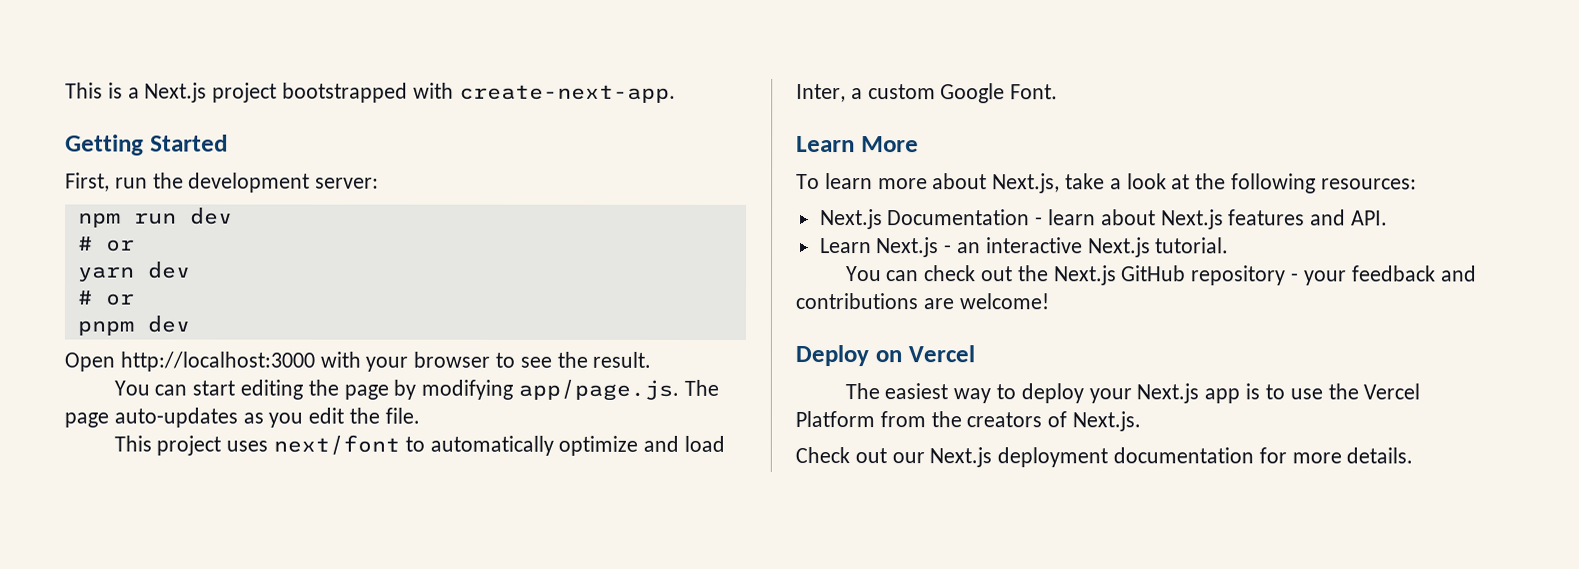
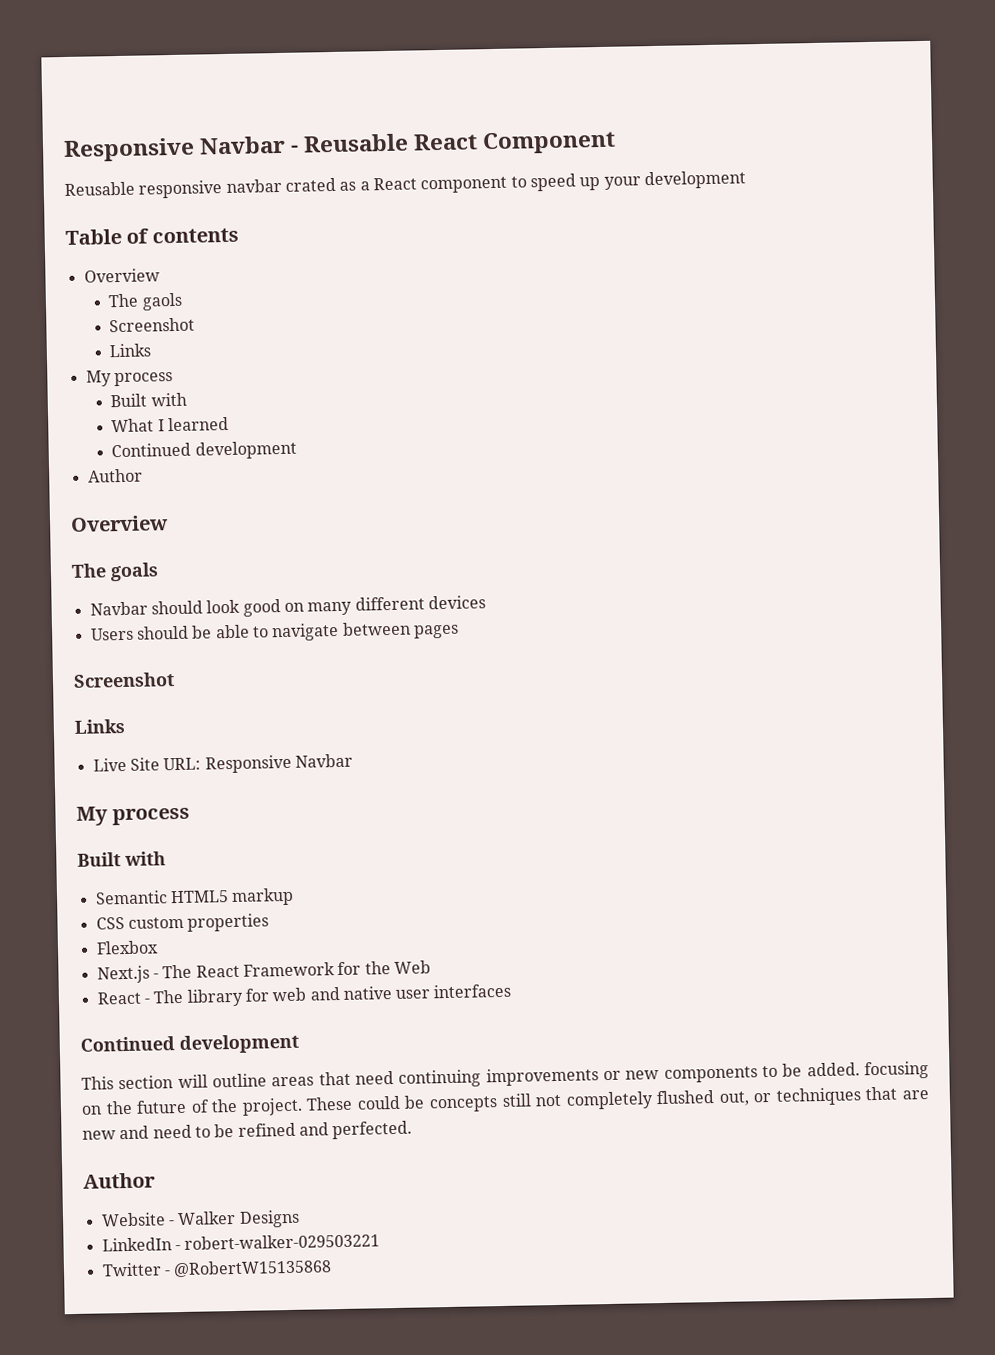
[65,82,676,103] [65,134,228,156] [65,172,380,193] [77,207,233,228] [77,236,135,252] [77,261,191,282] [76,290,134,306] [76,315,190,336] [64,351,652,372] [113,379,719,401] [64,407,420,428] [113,434,726,456] [796,83,1059,104] [796,136,919,153] [796,173,1417,194] [819,209,1389,230] [819,237,1230,258] [845,265,1477,286] [795,293,1049,310] [795,345,975,367] [844,383,1421,404] [795,411,1142,432] [795,447,1414,468] This is a Next.js project bootstrapped with create-next-app. // Getting Started // First, run the development server: // npm run dev // # or // yarn dev // # or // pnpm dev // Open http://localhost:3000 with your browser to see the result. // You can start editing the page by modifying app/page.js. The page auto-updates as you edit the file. // This project uses next/font to automatically optimize and load Inter, a custom Google Font. // Learn More // To learn more about Next.js, take a look at the following resources: // Next.js Documentation - learn about Next.js features and API. // Learn Next.js - an interactive Next.js tutorial. // You can check out the Next.js GitHub repository - your feedback and contributions are welcome! // Deploy on Vercel // The easiest way to deploy your Next.js app is to use the Vercel Platform from the creators of Next.js. // Check out our Next.js deployment documentation for more details. -> [63,130,617,162] [64,170,746,199] [65,227,239,245] [83,268,160,283] [108,292,183,311] [109,317,196,333] [109,343,152,358] [85,370,173,387] [110,392,187,408] [111,416,230,433] [111,440,297,460] [87,468,143,483] [70,515,169,532] [71,562,159,582] [89,595,486,617] [90,621,459,642] [73,672,175,688] [74,718,125,734] [92,753,353,774] [76,806,191,826] [77,851,166,867] [94,887,295,906] [95,913,270,932] [95,940,159,955] [96,960,431,984] [96,983,512,1007] [80,1033,299,1054] [81,1061,930,1090] [81,1086,929,1116] [82,1120,413,1140] [83,1172,156,1189] [100,1209,300,1228] [101,1233,381,1252] [101,1259,333,1278] Responsive Navbar - Reusable React Component // Reusable responsive navbar crated as a React component to speed up your development // Table of contents // Overview // The gaols // Screenshot // Links // My process // Built with // What I learned // Continued development // Author // Overview // The goals // Navbar should look good on many different devices // Users should be able to navigate between pages // Screenshot // Links // Live Site URL: Responsive Navbar // My process // Built with // Semantic HTML5 markup // CSS custom properties // Flexbox // Next.js - The React Framework for the Web // React - The library for web and native user interfaces // Continued development // This section will outline areas that need continuing improvements or new components to be added. focusing on the future of the project. These could be concepts still not completely flushed out, or techniques that are new and need to be refined and perfected. // Author // Website - Walker Designs // LinkedIn - robert-walker-029503221 // Twitter - @RobertW15135868

